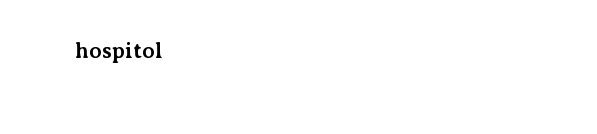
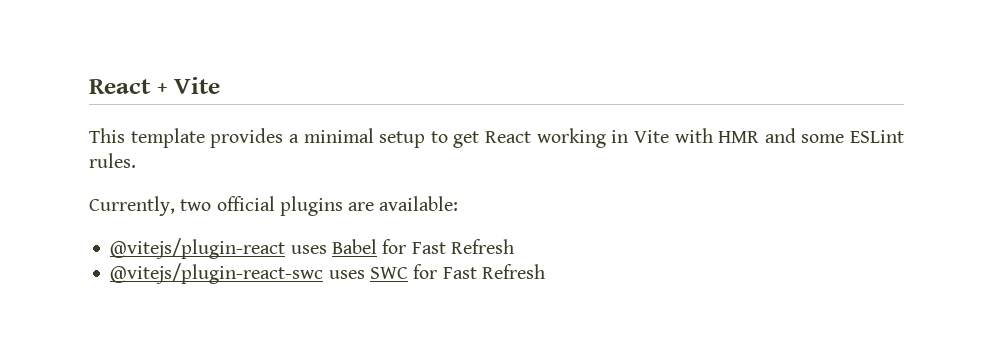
[75,42,163,63] hospitol -> [89,77,221,94] [89,128,904,148] [89,153,136,168] [89,196,459,216] [110,238,514,259] [110,263,545,284] React + Vite // This template provides a minimal setup to get React working in Vite with HMR and some ESLint rules. // Currently, two official plugins are available: // @vitejs/plugin-react uses Babel for Fast Refresh // @vitejs/plugin-react-swc uses SWC for Fast Refresh

